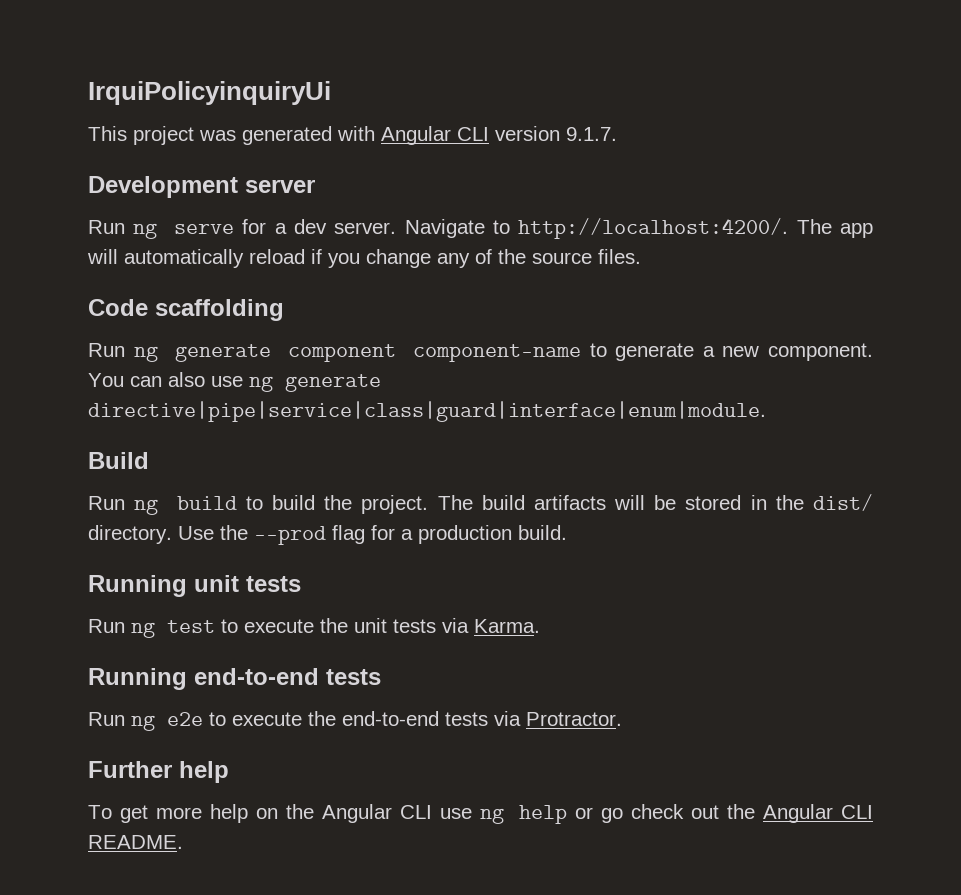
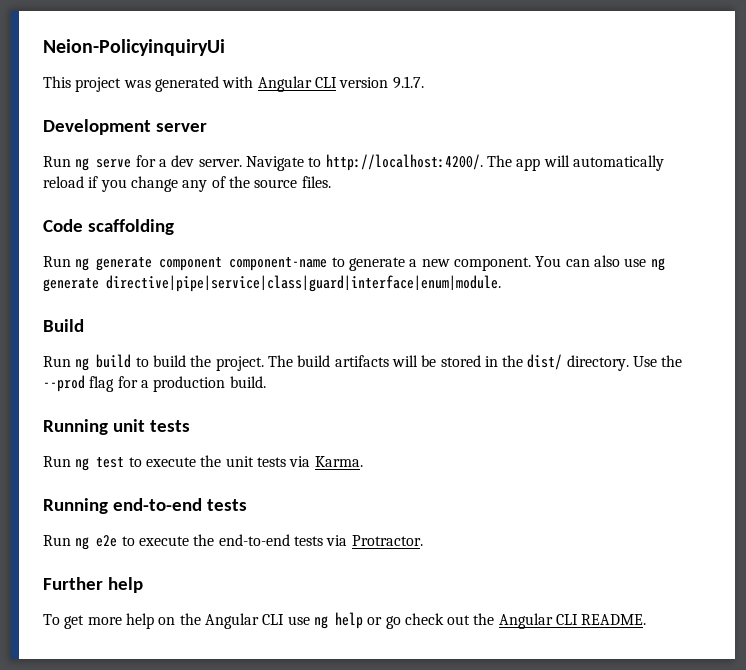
[88,81,331,105] IrquiPolicyinquiryUi -> [43,39,225,56] Neion-PolicyinquiryUi

